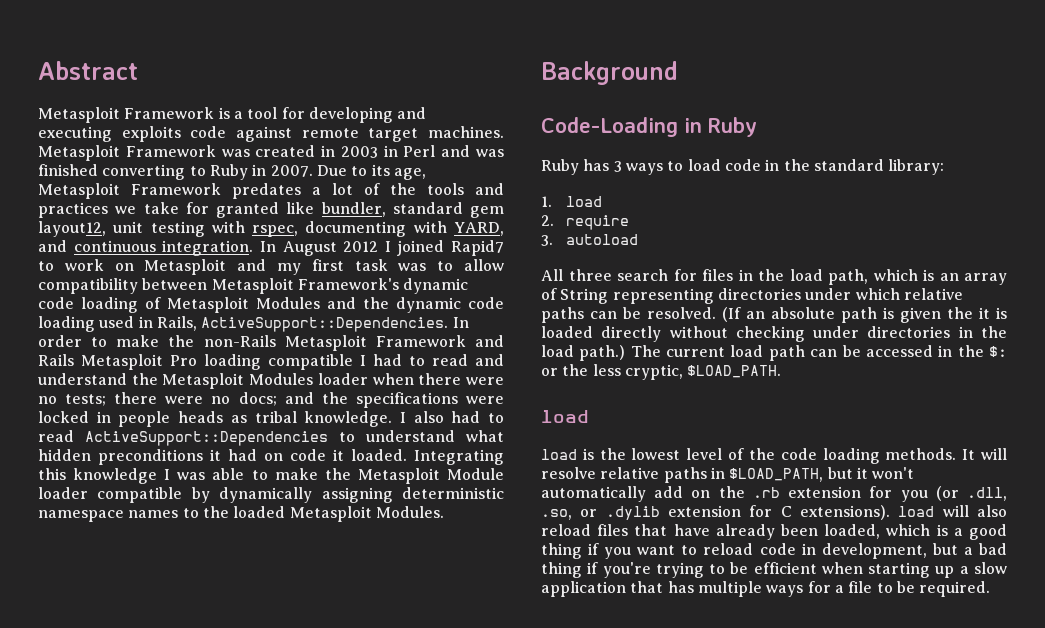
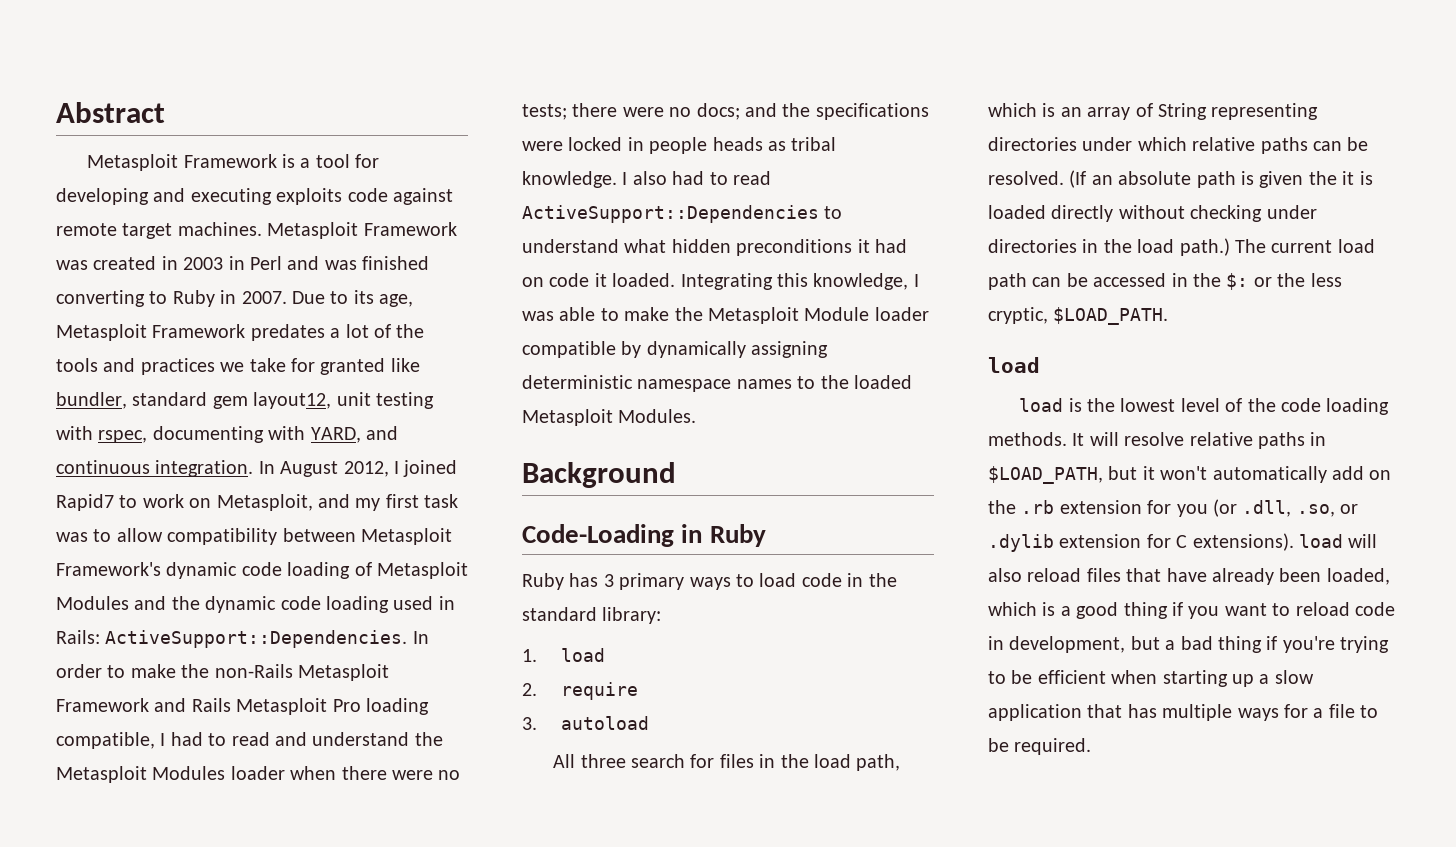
[343,241,379,252] 2012 -> [343,461,389,477] 2012,
[144,259,227,275] Metasploit -> [216,494,313,511] Metasploit,
[156,316,197,331] Rails, -> [56,630,100,644] Rails:
[268,354,353,370] compatible -> [56,732,155,749] compatible,
[73,468,158,484] knowledge -> [813,273,909,290] knowledge,
(622, 166) none -> [619,573,685,590] primary

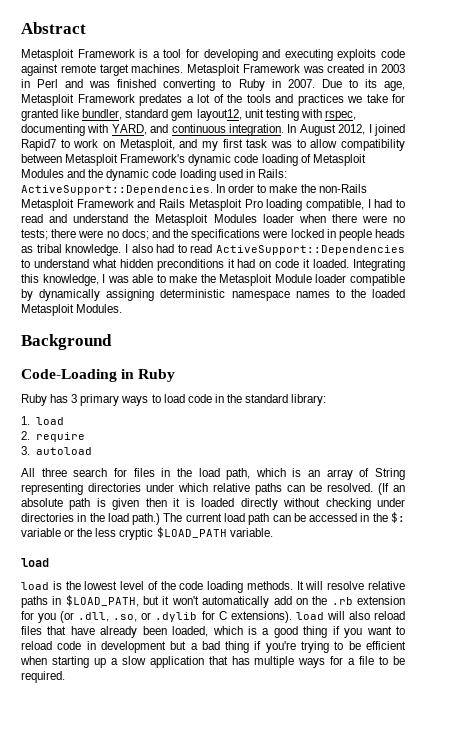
[1308,171,1337,185] the -> [145,498,167,507] then
(1249, 281) none -> [21,528,61,537] variable
[988,307,1169,325] cryptic, $LOAD_PATH. -> [119,527,273,540] cryptic $LOAD_PATH variable.
[1059,534,1142,548] extension -> (198, 617) none
[1009,636,1126,653] development, -> [100,641,166,653] development

